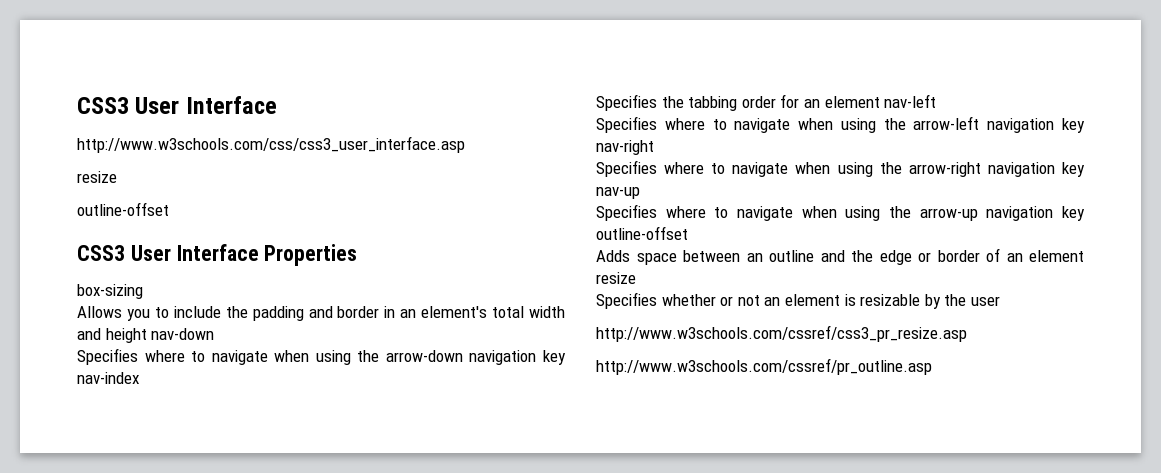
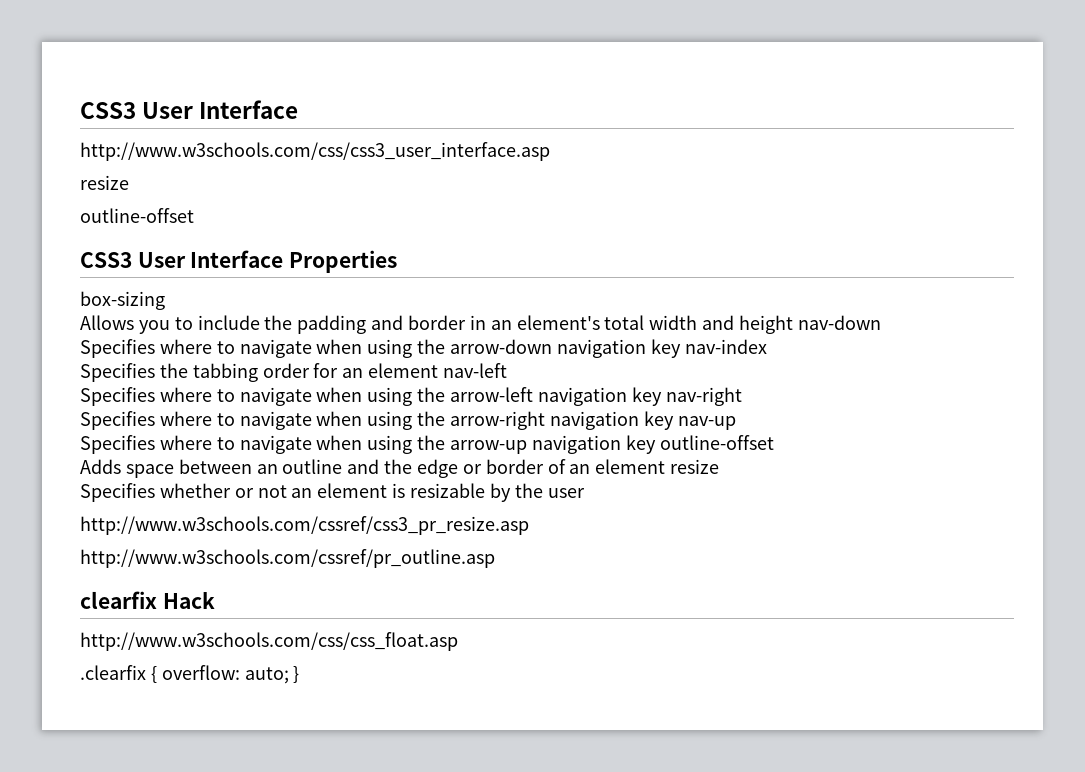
(932, 366) none -> [80,591,215,609] [80,632,458,651] [80,665,300,684] // clearfix Hack // http://www.w3schools.com/css/css_float.asp // .clearfix { overflow: auto; }

